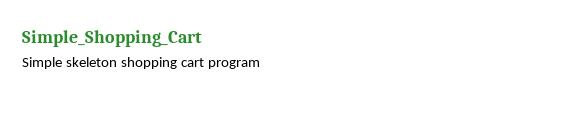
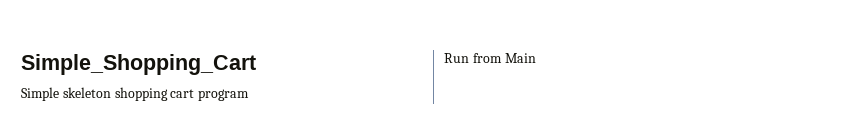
(260, 64) none -> [444,53,536,63] // Run from Main

